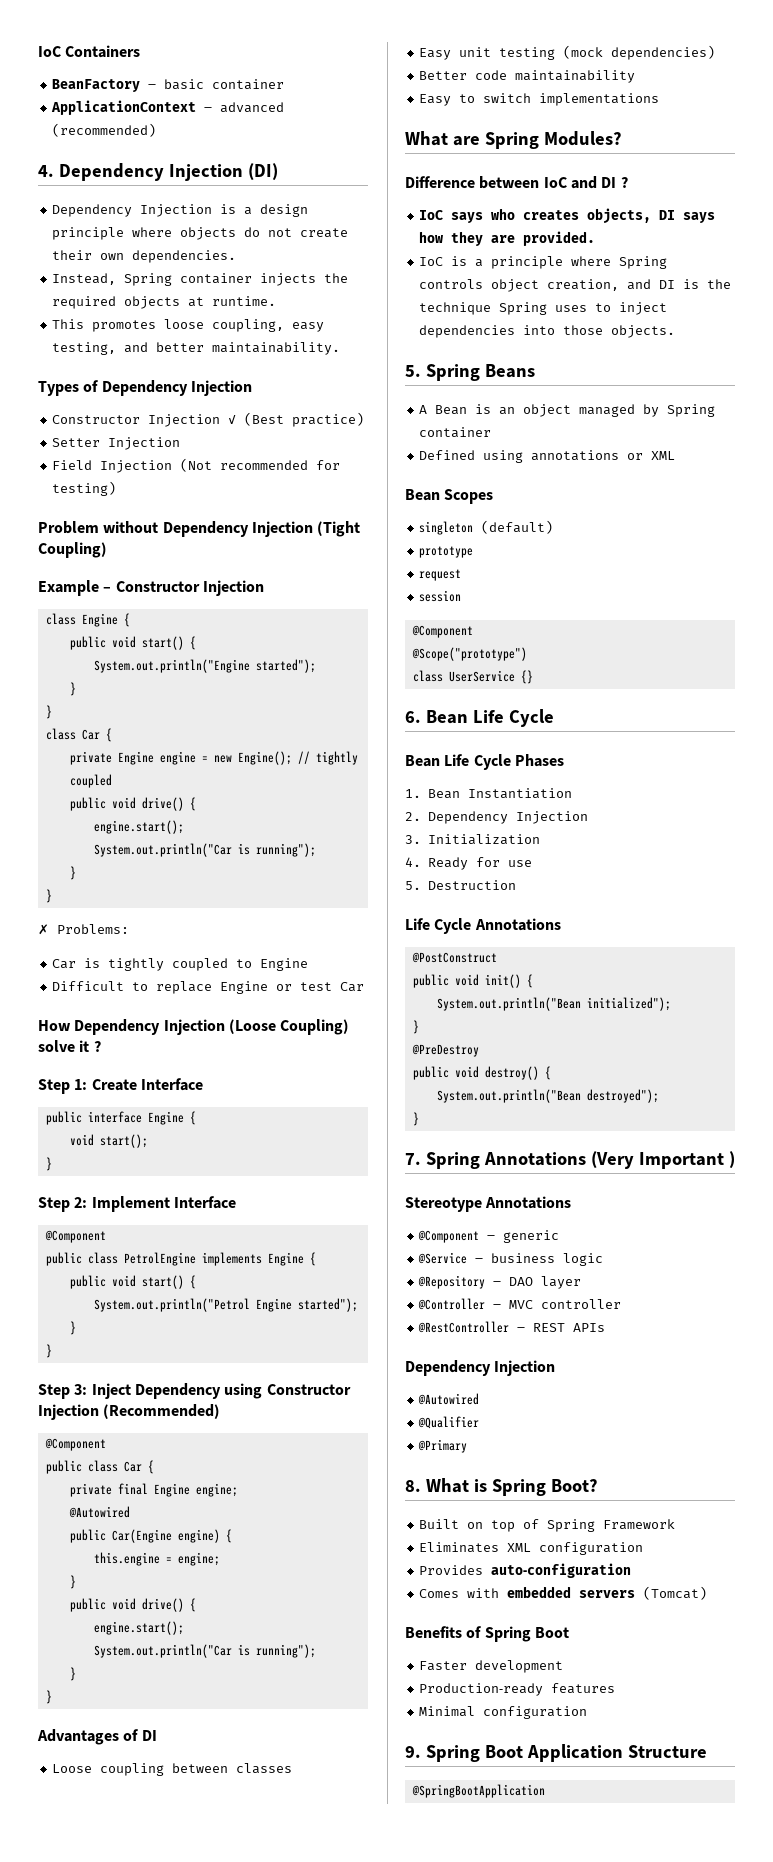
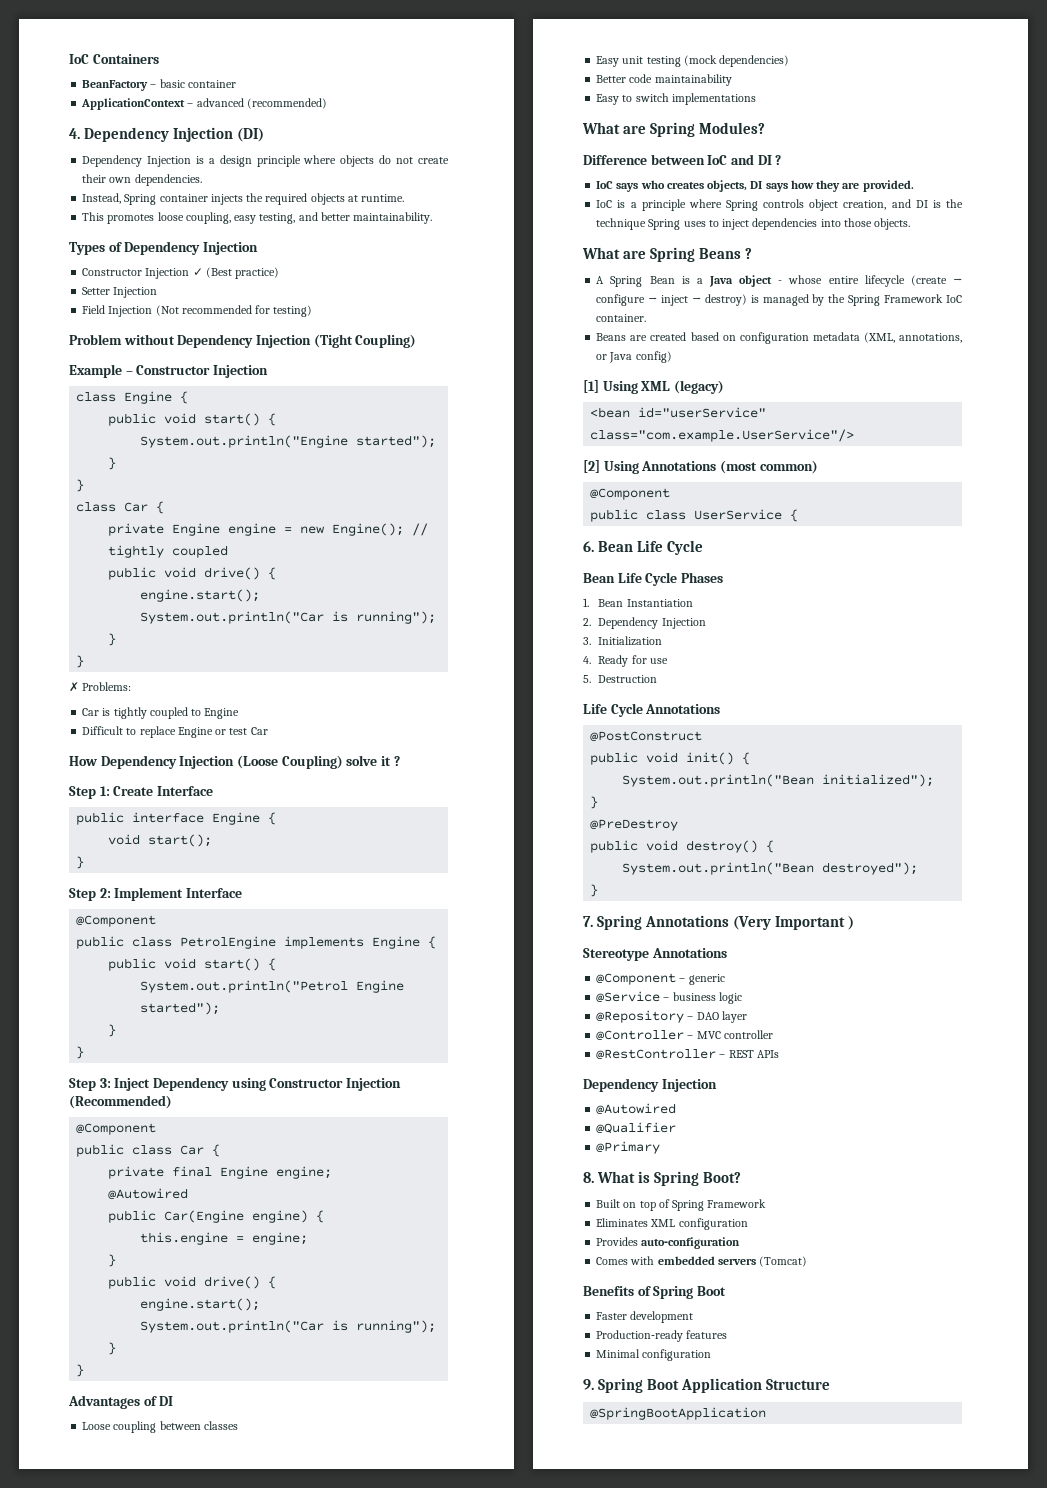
[405,365,421,377] 5. -> [582,247,647,259] What are
(535, 371) none -> [745,248,753,259] ?
(428, 409) none -> [610,276,643,287] Spring
[499,404,716,417] [419,427,492,438] [419,450,676,463] [405,489,494,504] [419,520,554,535] [419,546,474,558] [419,569,462,581] [419,590,462,602] [411,625,473,638] [411,647,527,661] an object managed by Spring container // Defined using annotations or XML // Bean Scopes // singleton (default) // prototype // request // session // @Component // @Scope("prototype") // -> [696,275,962,287] [596,294,962,306] [596,314,647,322] [596,332,962,344] [596,351,672,363] [583,380,724,394] [590,407,767,418] [590,429,855,442] [583,460,818,474] [590,488,671,500] [590,509,639,522] a Java object - whose entire lifecycle (create → configure → inject → destroy) is managed by the Spring Framework IoC container. // Beans are created based on configuration metadata (XML, annotations, or Java config) // [1] Using XML (legacy) // <bean id="userService" class="com.example.UserService"/> // [2] Using Annotations (most common) // @Component // public
[520,670,533,684] {} -> [790,509,799,522] {

